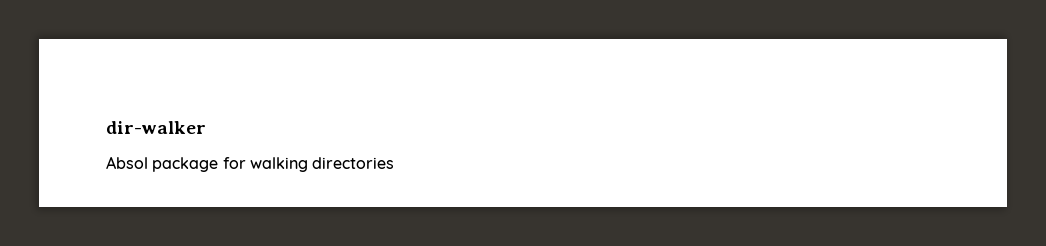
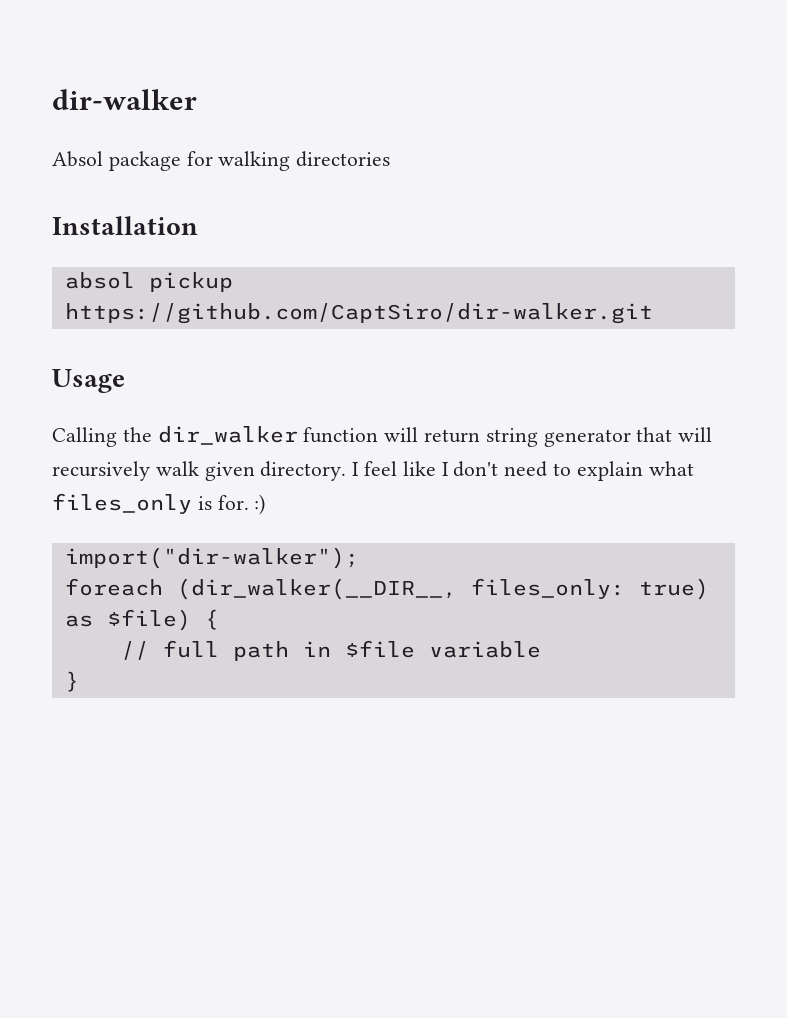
(395, 163) none -> [52,216,198,235] [64,272,233,292] [64,303,653,324] [52,369,125,393] [52,426,713,447] [52,461,694,481] [52,493,266,515] [64,547,359,569] [64,578,709,600] [64,609,219,631] [120,640,541,661] [64,671,79,692] // Installation // absol pickup https://github.com/CaptSiro/dir-walker.git // Usage // Calling the dir_walker function will return string generator that will recursively walk given directory. I feel like I don't need to explain what files_only is for. :) // import("dir-walker"); // foreach (dir_walker(__DIR__, files_only: true) as $file) { // // full path in $file variable // }

